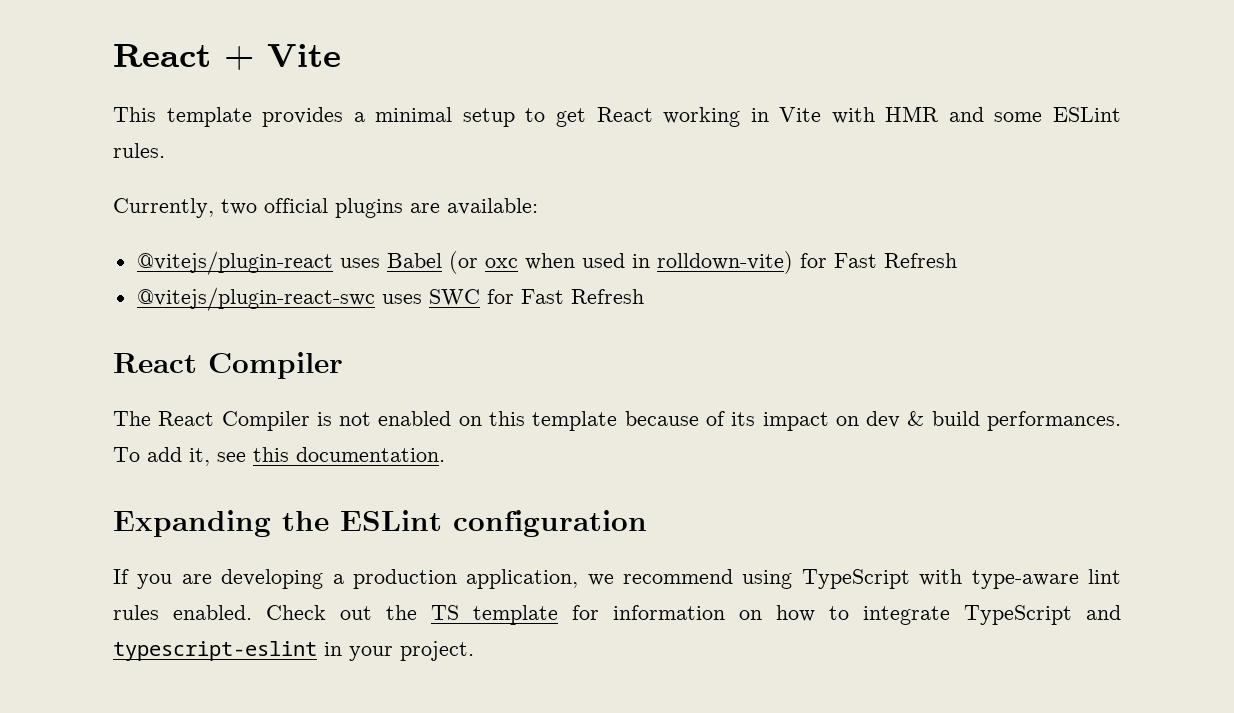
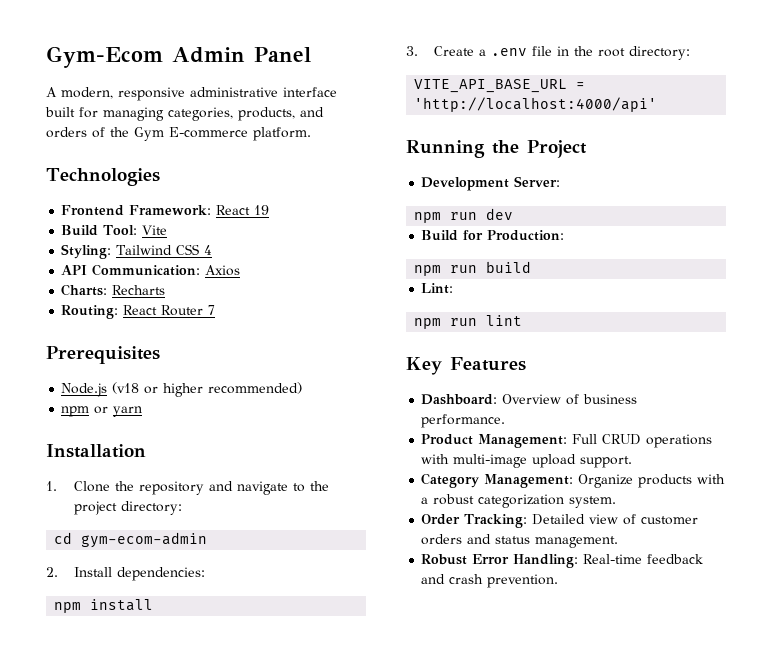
[113,44,341,70] [113,106,1121,127] [113,143,165,158] [113,198,538,218] [136,251,957,275] [136,287,644,311] [113,352,343,379] [113,411,1121,431] [113,447,445,466] [113,510,647,537] [113,569,1121,589] [113,605,1121,625] [113,641,474,661] React + Vite // This template provides a minimal setup to get React working in Vite with HMR and some ESLint rules. // Currently, two official plugins are available: // @vitejs/plugin-react uses Babel (or oxc when used in rolldown-vite) for Fast Refresh // @vitejs/plugin-react-swc uses SWC for Fast Refresh // React Compiler // The React Compiler is not enabled on this template because of its impact on dev & build performances. To add it, see this documentation. // Expanding the ESLint configuration // If you are developing a production application, we recommend using TypeScript with type-aware lint rules enabled. Check out the TS template for information on how to integrate TypeScript and typescript-eslint in your project. -> [46,46,311,68] [46,87,337,101] [45,107,324,121] [46,127,311,141] [46,168,160,186] [61,205,270,216] [61,225,168,236] [61,244,213,259] [61,264,241,276] [61,284,166,296] [61,305,216,319] [46,346,160,364] [61,382,303,397] [61,406,143,417] [46,444,146,458] [46,481,329,495] [73,501,182,515] [54,532,208,548] [46,567,205,581] [54,599,154,613] [406,46,690,60] [414,79,586,93] [414,97,658,112] [406,140,587,158] [421,176,561,191] [414,208,514,223] [421,230,565,241] [414,261,532,276] [421,283,454,294] [414,315,523,329] [406,357,526,375] [421,394,638,405] [421,414,506,428] [421,434,713,448] [421,454,633,468] [421,473,726,488] [421,494,617,508] [421,514,699,528] [421,534,619,548] [421,554,704,568] [421,574,559,588] Gym-Ecom Admin Panel // A modern, responsive administrative interface built for managing categories, products, and orders of the Gym E-commerce platform. // Technologies // Frontend Framework: React 19 // Build Tool: Vite // Styling: Tailwind CSS 4 // API Communication: Axios // Charts: Recharts // Routing: React Router 7 // Prerequisites // Node.js (v18 or higher recommended) // npm or yarn // Installation // 1. Clone the repository and navigate to the project directory: // cd gym-ecom-admin // 2. Install dependencies: // npm install // 3. Create a .env file in the root directory: // VITE_API_BASE_URL = 'http://localhost:4000/api' // Running the Project // Development Server: // npm run dev // Build for Production: // npm run build // Lint: // npm run lint // Key Features // Dashboard: Overview of business performance. // Product Management: Full CRUD operations with multi-image upload support. // Category Management: Organize products with a robust categorization system. // Order Tracking: Detailed view of customer orders and status management. // Robust Error Handling: Real-time feedback and crash prevention.

